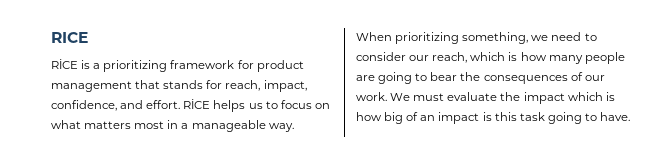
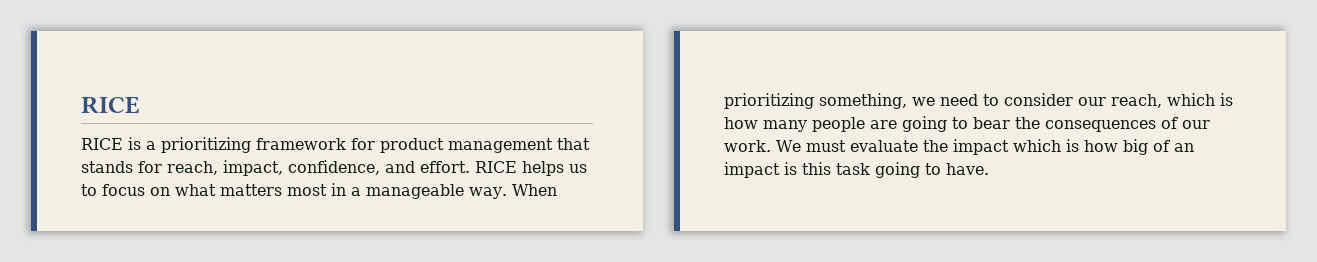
[51,59,78,69] RİCE -> [81,138,123,150] RICE
[183,99,211,109] RİCE -> [475,161,517,173] RICE

